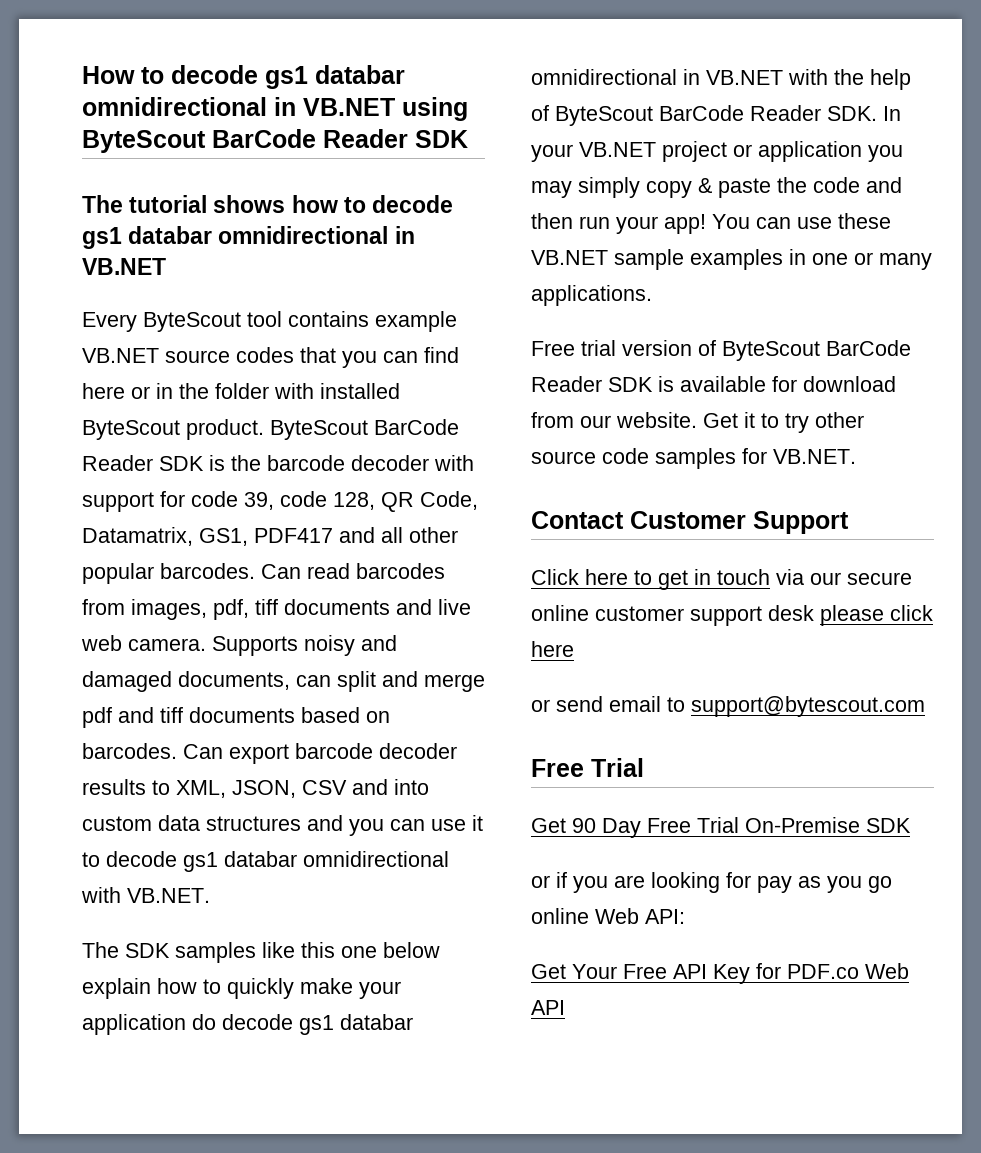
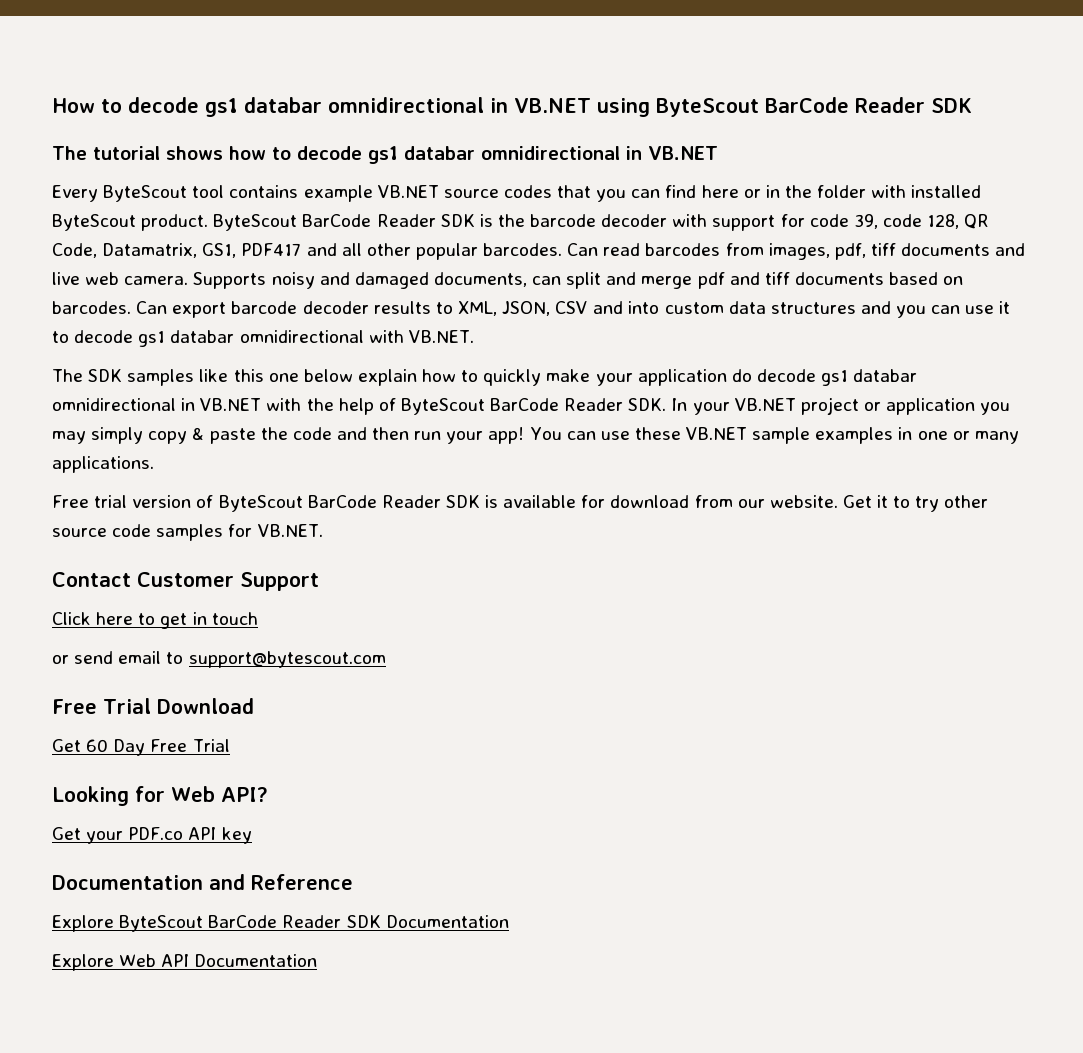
[776,569,912,585] [531,605,933,626] [531,641,574,657] via our secure online customer support desk please click here -> (258, 618) none
[531,818,596,833] // Get 90 -> [156,698,254,714] [52,739,109,752] Download // Get 60
[745,817,911,833] [531,872,892,893] [531,908,685,924] [531,963,859,984] On-Premise SDK // or if you are looking for pay as you go online Web API: // Get Your Free API Key for PDF.co -> [52,786,268,806] [52,827,252,844] [52,874,353,890] [52,915,509,932] [52,954,114,971] // Looking for Web API? // Get your PDF.co API key // Documentation and Reference // Explore ByteScout BarCode Reader SDK Documentation // Explore
(565, 1007) none -> [194,954,318,967] Documentation

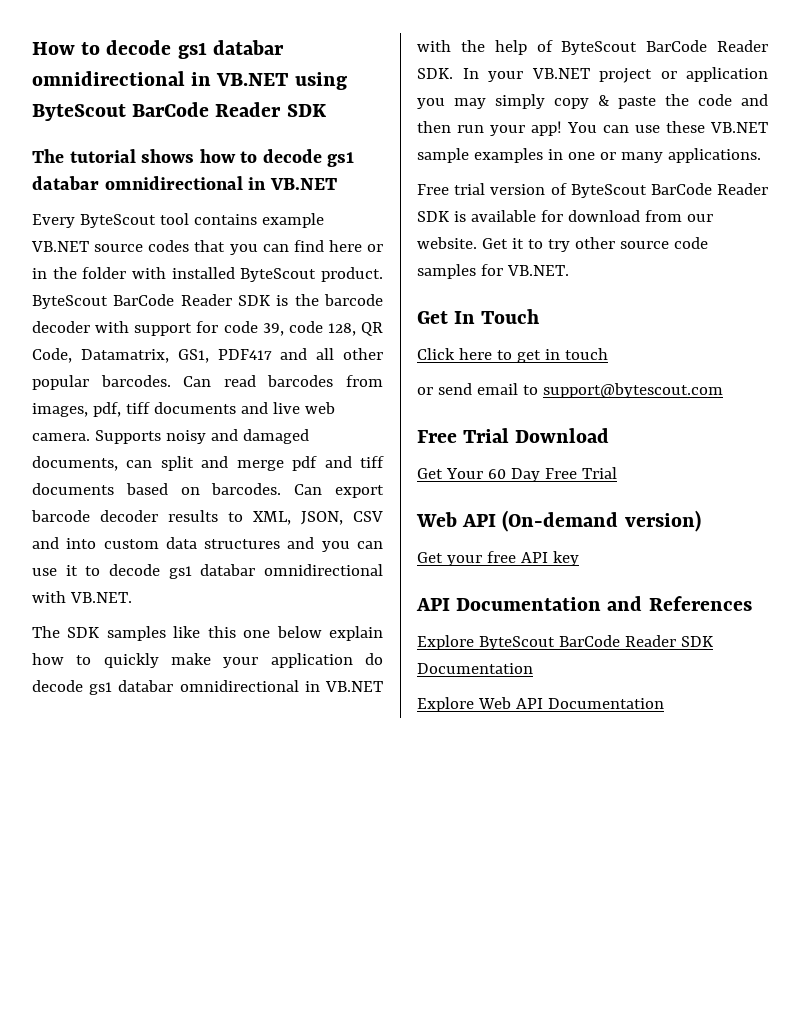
[52,572,319,591] Contact Customer Support -> [417,309,540,324] Get In Touch
(81, 745) none -> [445,468,483,479] Your
[52,786,268,806] Looking for Web API? -> [416,510,701,532] Web API (On-demand version)
[128,827,184,840] PDF.co -> [486,551,516,563] free
(252, 835) none -> [416,598,450,611] API
[251,874,353,890] Reference -> [648,596,752,611] References

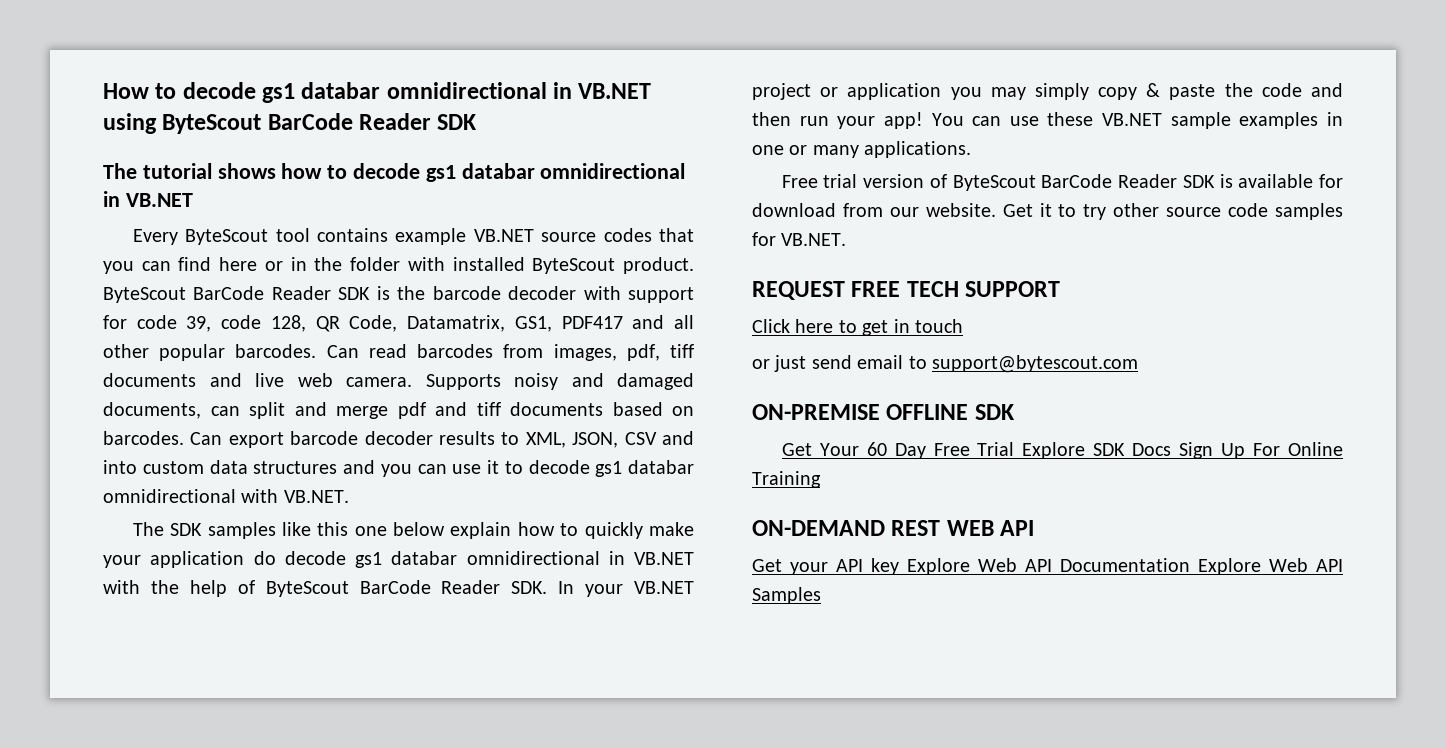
[417,309,540,324] Get In Touch -> [752,281,1061,300] REQUEST FREE TECH SUPPORT
(433, 391) none -> [774,355,807,372] just
[417,428,610,443] Free Trial Download -> [752,404,1015,420] ON-PREMISE OFFLINE SDK
[416,510,701,532] // Web API (On-demand version) -> [1022,442,1343,459] [752,471,821,488] [752,520,1035,536] Explore SDK Docs Sign Up For Online Training // ON-DEMAND REST WEB API
[486,551,516,563] free -> (828, 568) none
[416,596,752,611] [417,635,713,650] [417,663,533,674] [417,697,664,712] // API Documentation and References // Explore ByteScout BarCode Reader SDK Documentation // Explore Web API Documentation -> [907,558,1343,575] [752,587,821,604] Explore Web API Documentation Explore Web API Samples

